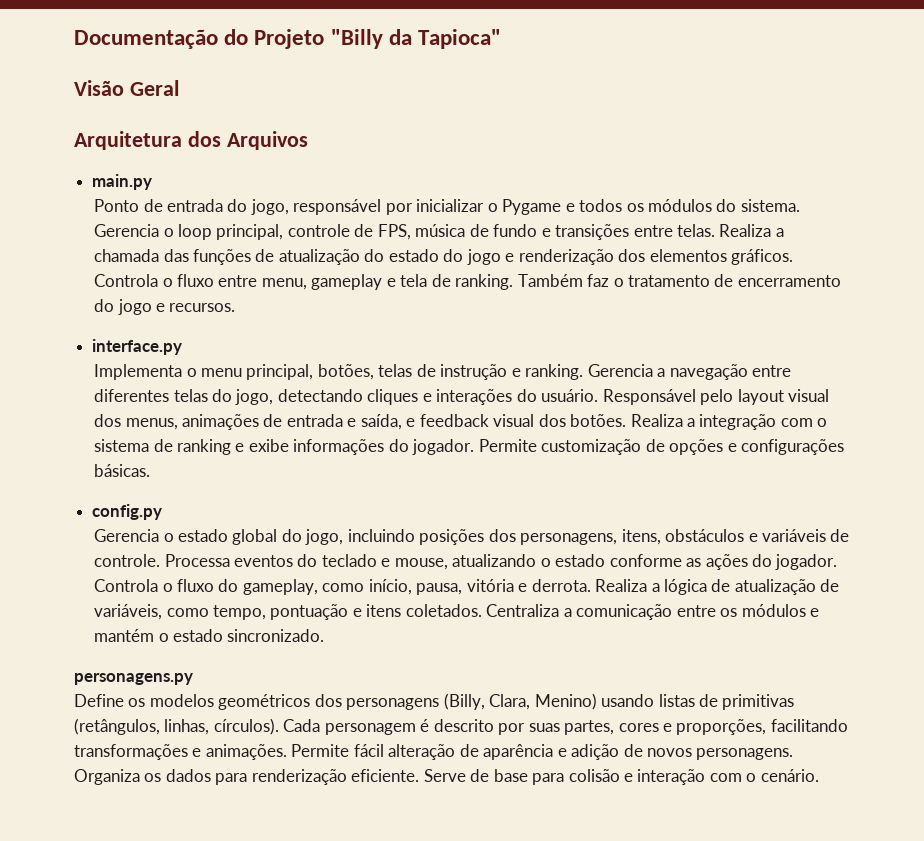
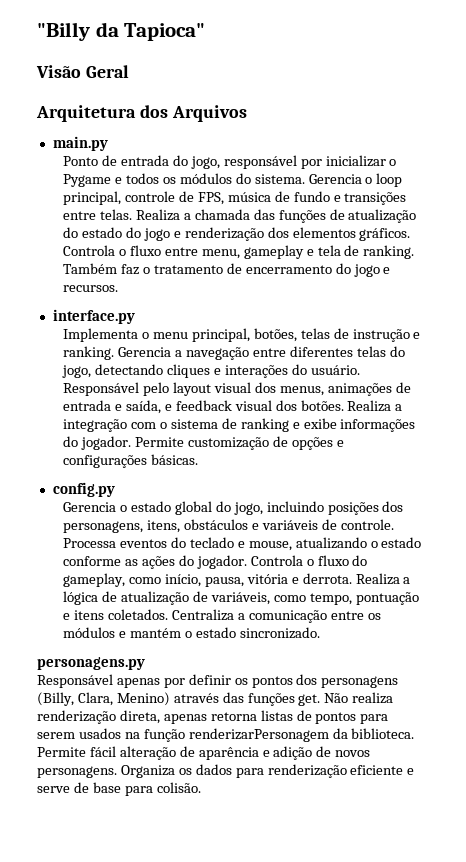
[74,29,325,49] Documentação do Projeto -> (37, 31) none
[74,694,311,710] Define os modelos geométricos -> [37,674,293,688] Responsável apenas por definir os pontos
[601,694,795,710] [74,718,848,735] [74,744,287,760] usando listas de primitivas (retângulos, linhas, círculos). Cada personagem é descrito por suas partes, cores e proporções, facilitando transformações e animações. -> [173,692,394,706] [37,710,389,724] [37,728,415,742] através das funções get. Não realiza renderização direta, apenas retorna listas de pontos para serem usados na função renderizarPersonagem da biblioteca.
[351,769,819,785] eficiente. Serve de base para colisão e interação com o cenário. -> [350,765,415,775] [37,782,201,796] eficiente e serve de base para colisão.

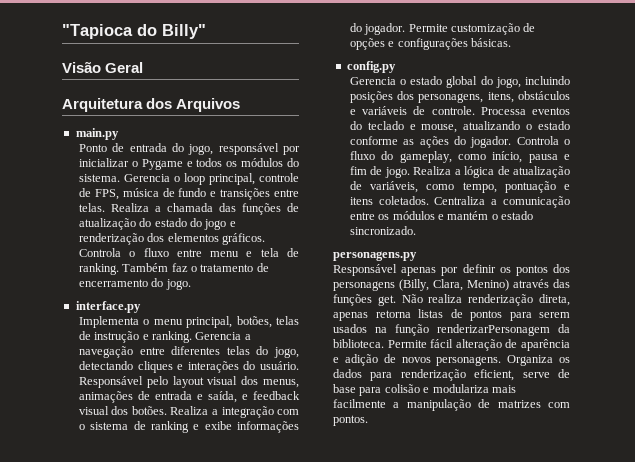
[37,22,206,41] "Billy da Tapioca" -> [62,24,206,39] "Tapioca do Billy"
[201,245,304,259] menu, gameplay -> [210,251,240,257] menu
[353,264,391,277] [63,285,119,292] jogo e recursos. -> [165,279,191,290] jogo.
[204,573,352,587] pausa, vitória e derrota. -> [528,154,570,163] [349,166,410,178] pausa e fim de jogo.
[350,765,415,775] eficiente e -> [474,369,515,381] eficient,
[156,782,201,793] colisão. -> [384,384,516,393] [333,399,570,411] [333,415,368,426] colisão e modulariza mais facilmente a manipulação de matrizes com pontos.

